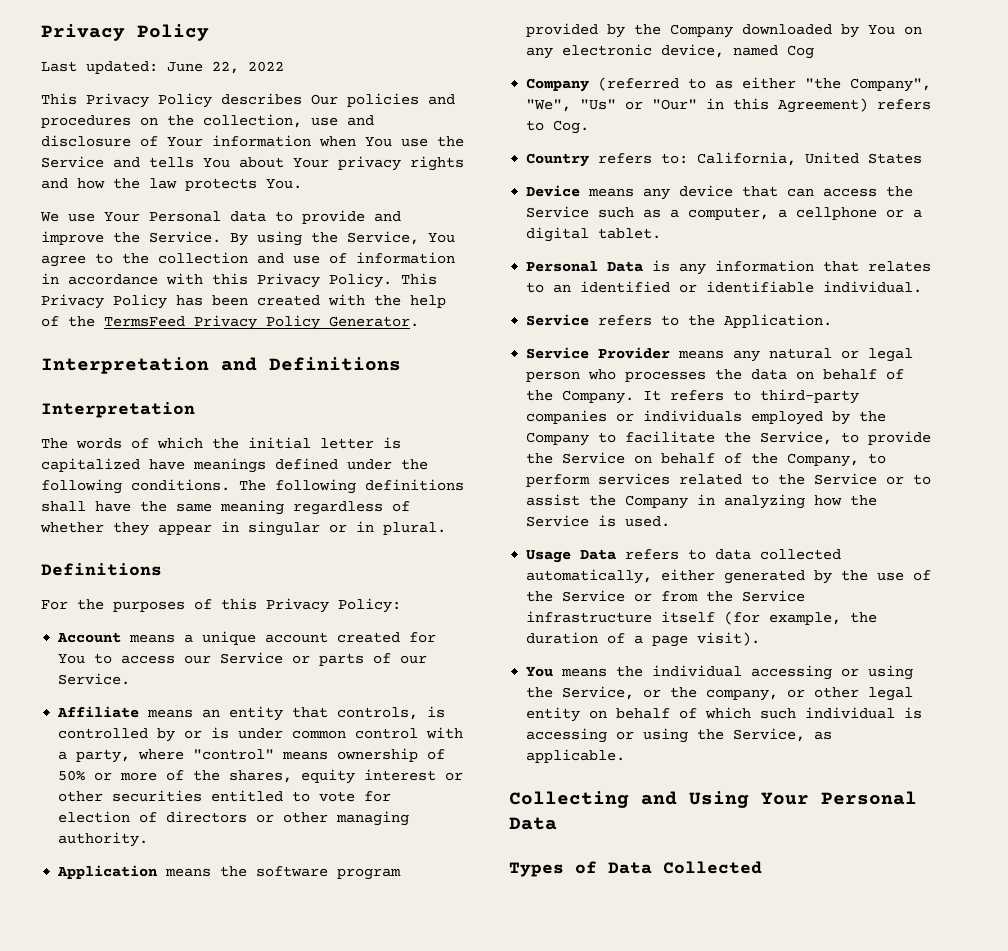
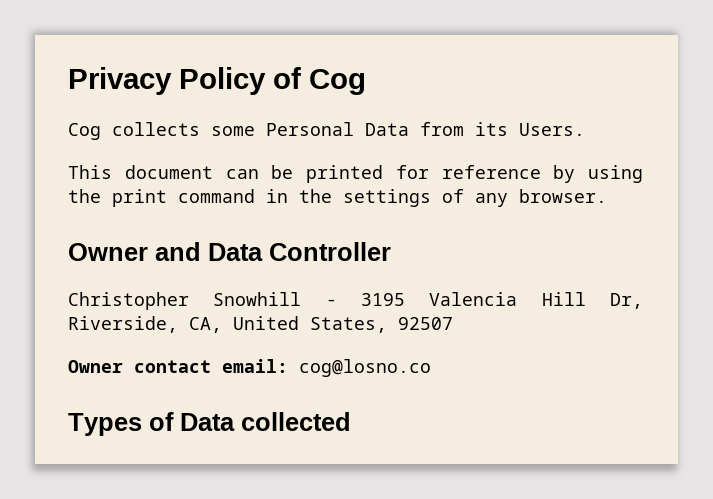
[41,24,209,41] [41,61,284,74] [41,93,455,108] [41,114,374,128] [41,135,464,147] [41,156,464,171] [41,178,302,191] [40,210,401,224] [41,231,455,246] [41,252,455,267] [41,273,437,288] [41,294,446,309] [41,315,419,330] [41,357,401,374] [41,402,195,418] [41,437,401,449] [41,458,428,473] [41,479,464,494] [41,500,410,515] [40,521,446,536] [41,563,162,576] [41,598,401,613] [57,631,437,645] [58,652,428,666] [58,673,131,685] [57,706,446,721] [58,727,464,742] [58,748,446,763] [58,769,464,784] [58,790,392,802] [58,811,410,826] [58,832,149,847] [57,865,402,880] [526,23,923,38] [526,44,815,59] [526,77,932,92] [526,98,932,113] [526,120,590,134] [526,152,923,167] [526,185,914,200] [526,206,923,220] [526,227,662,242] [526,260,932,275] [526,281,923,293] [526,314,833,328] [526,347,914,362] [526,369,905,382] [526,389,860,404] [526,410,887,425] [526,431,932,446] [526,452,887,467] [526,473,932,487] [526,494,878,509] [526,515,671,527] [526,549,842,563] [526,569,932,584] [526,590,806,602] [526,611,878,625] [526,632,761,647] [526,665,914,680] [526,686,914,701] [526,707,923,722] [526,728,833,743] [526,749,626,763] [509,791,917,808] [509,817,557,830] Privacy Policy // Last updated: June 22, 2022 // This Privacy Policy describes Our policies and procedures on the collection, use and disclosure of Your information when You use the Service and tells You about Your privacy rights and how the law protects You. // We use Your Personal data to provide and improve the Service. By using the Service, You agree to the collection and use of information in accordance with this Privacy Policy. This Privacy Policy has been created with the help of the TermsFeed Privacy Policy Generator. // Interpretation and Definitions // Interpretation // The words of which the initial letter is capitalized have meanings defined under the following conditions. The following definitions shall have the same meaning regardless of whether they appear in singular or in plural. // Definitions // For the purposes of this Privacy Policy: // Account means a unique account created for You to access our Service or parts of our Service. // Affiliate means an entity that controls, is controlled by or is under common control with a party, where "control" means ownership of 50% or more of the shares, equity interest or other securities entitled to vote for election of directors or other managing authority. // Application means the software program provided by the Company downloaded by You on any electronic device, named Cog // Company (referred to as either "the Company", "We", "Us" or "Our" in this Agreement) refers to Cog. // Country refers to: California, United States // Device means any device that can access the Service such as a computer, a cellphone or a digital tablet. // Personal Data is any information that relates to an identified or identifiable individual. // Service refers to the Application. // Service Provider means any natural or legal person who processes the data on behalf of the Company. It refers to third-party companies or individuals employed by the Company to facilitate the Service, to provide the Service on behalf of the Company, to perform services related to the Service or to assist the Company in analyzing how the Service is used. // Usage Data refers to data collected automatically, either generated by the use of the Service or from the Service infrastructure itself (for example, the duration of a page visit). // You means the individual accessing or using the Service, or the company, or other legal entity on behalf of which such individual is accessing or using the Service, as applicable. // Collecting and Using Your Personal Data -> [68,67,366,95] [68,122,585,140] [68,165,643,183] [68,189,607,207] [68,242,391,261] [68,292,643,310] [68,316,453,333] [68,359,431,377] Privacy Policy of Cog // Cog collects some Personal Data from its Users. // This document can be printed for reference by using the print command in the settings of any browser. // Owner and Data Controller // Christopher Snowhill - 3195 Valencia Hill Dr, Riverside, CA, United States, 92507 // Owner contact email: cog@losno.co
[663,861,762,874] Collected -> [241,412,351,431] collected

